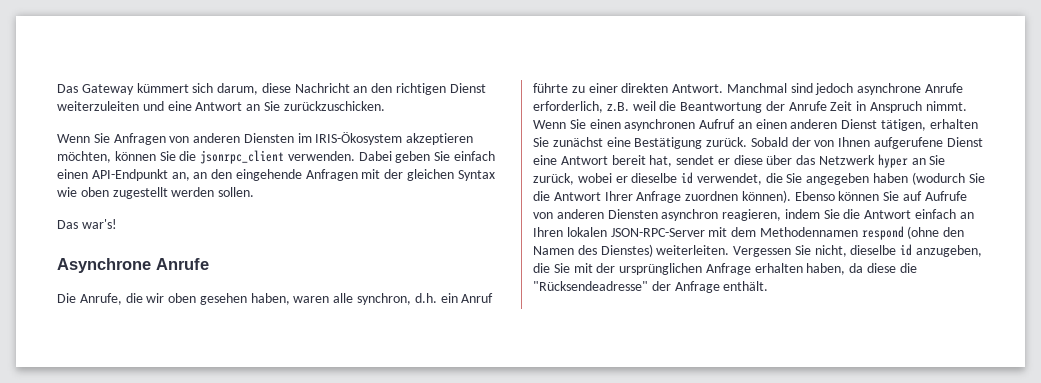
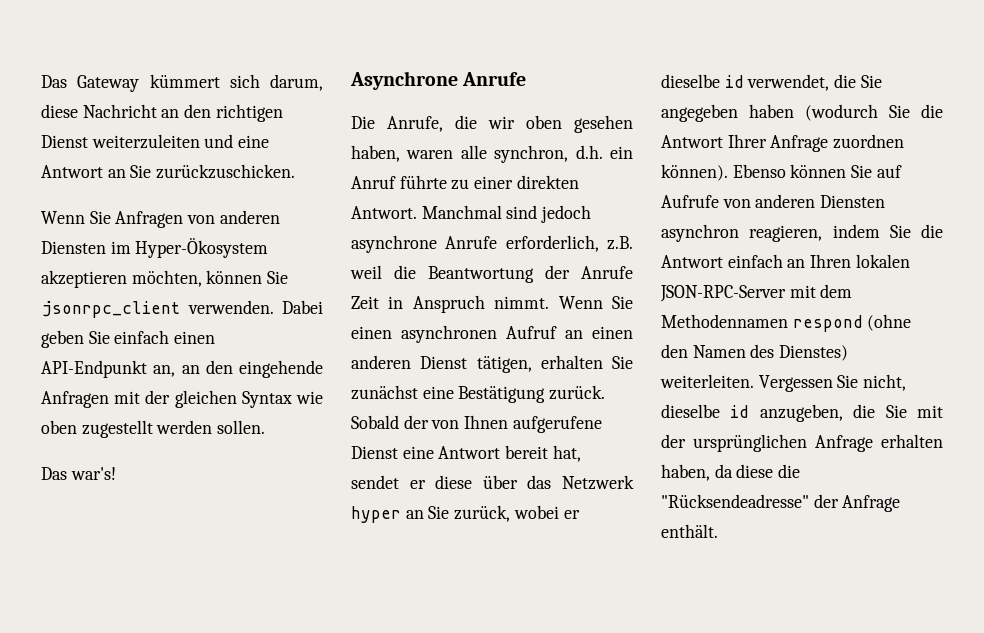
[315,132,403,145] IRIS-Ökosystem -> [135,238,269,258] Hyper-Ökosystem
[179,151,197,161] die -> (289, 277) none

